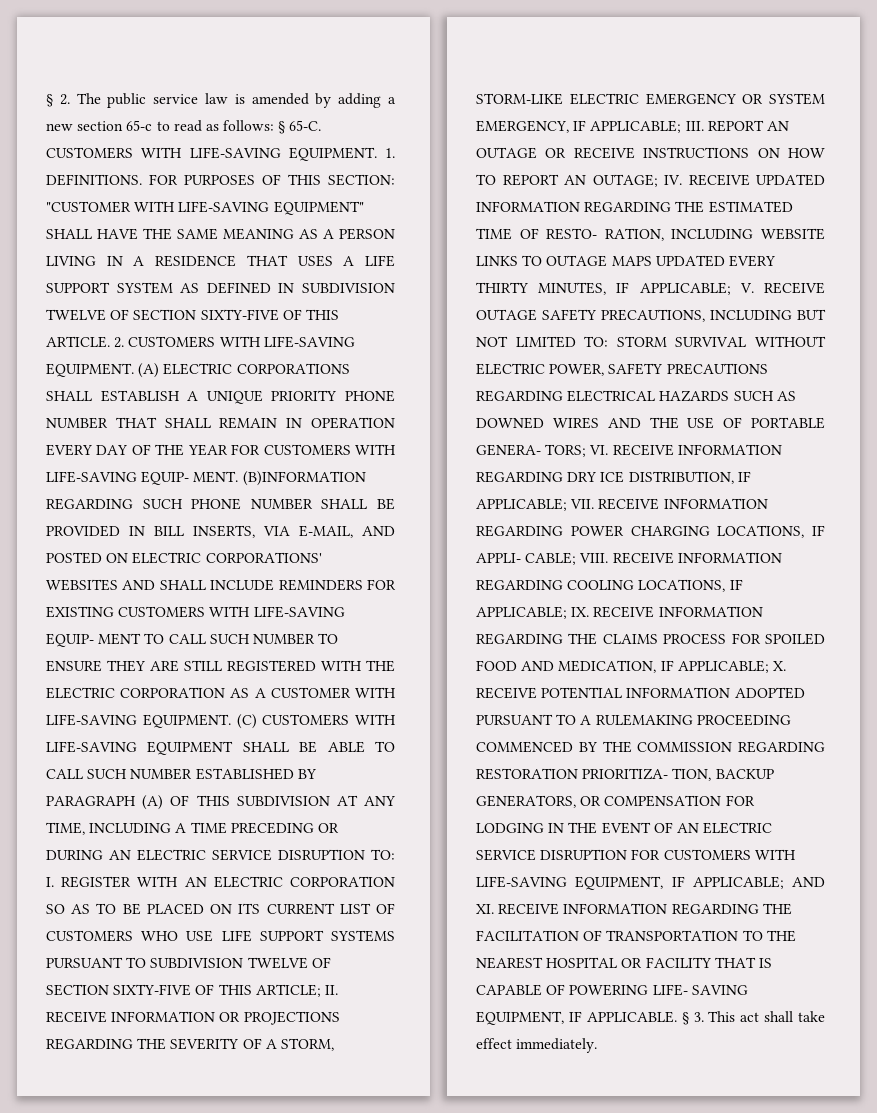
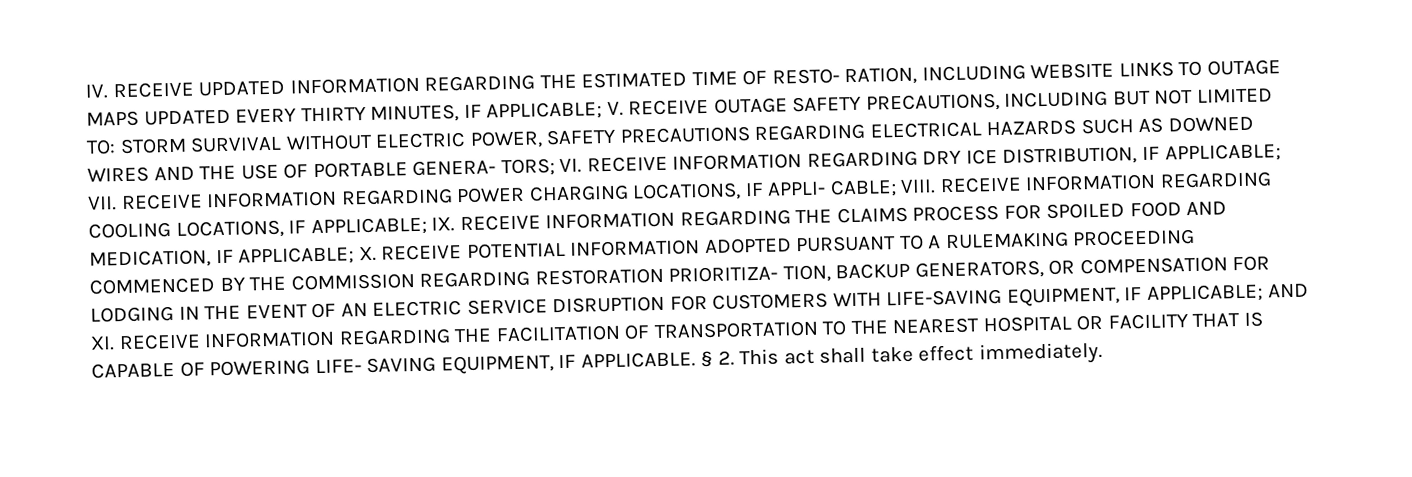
[46,93,397,108] [46,120,322,134] [46,147,395,161] [46,174,395,186] [46,201,364,215] [46,228,395,240] [46,255,395,267] [46,282,395,294] [46,309,339,321] [46,336,355,348] [46,363,350,378] [46,390,395,404] [46,417,395,429] [46,444,396,456] [46,471,366,486] [46,498,395,510] [46,525,395,538] [46,552,322,564] [46,579,396,591] [46,606,345,618] [46,633,339,647] [46,660,395,672] [46,687,396,699] [46,714,396,729] [46,741,395,755] [46,768,316,780] [46,795,395,810] [46,822,339,835] [46,849,395,861] [46,876,395,888] [46,903,395,915] [46,930,395,942] [46,957,331,969] [46,984,338,997] [46,1011,340,1025] [46,1038,334,1051] [476,93,825,105] [476,120,789,133] [476,147,825,159] [476,174,658,187] § 2. The public service law is amended by adding a new section 65-c to read as follows: § 65-C. CUSTOMERS WITH LIFE-SAVING EQUIPMENT. 1. DEFINITIONS. FOR PURPOSES OF THIS SECTION: "CUSTOMER WITH LIFE-SAVING EQUIPMENT" SHALL HAVE THE SAME MEANING AS A PERSON LIVING IN A RESIDENCE THAT USES A LIFE SUPPORT SYSTEM AS DEFINED IN SUBDIVISION TWELVE OF SECTION SIXTY-FIVE OF THIS ARTICLE. 2. CUSTOMERS WITH LIFE-SAVING EQUIPMENT. (A) ELECTRIC CORPORATIONS SHALL ESTABLISH A UNIQUE PRIORITY PHONE NUMBER THAT SHALL REMAIN IN OPERATION EVERY DAY OF THE YEAR FOR CUSTOMERS WITH LIFE-SAVING EQUIP- MENT. (B)INFORMATION REGARDING SUCH PHONE NUMBER SHALL BE PROVIDED IN BILL INSERTS, VIA E-MAIL, AND POSTED ON ELECTRIC CORPORATIONS' WEBSITES AND SHALL INCLUDE REMINDERS FOR EXISTING CUSTOMERS WITH LIFE-SAVING EQUIP- MENT TO CALL SUCH NUMBER TO ENSURE THEY ARE STILL REGISTERED WITH THE ELECTRIC CORPORATION AS A CUSTOMER WITH LIFE-SAVING EQUIPMENT. (C) CUSTOMERS WITH LIFE-SAVING EQUIPMENT SHALL BE ABLE TO CALL SUCH NUMBER ESTABLISHED BY PARAGRAPH (A) OF THIS SUBDIVISION AT ANY TIME, INCLUDING A TIME PRECEDING OR DURING AN ELECTRIC SERVICE DISRUPTION TO: I. REGISTER WITH AN ELECTRIC CORPORATION SO AS TO BE PLACED ON ITS CURRENT LIST OF CUSTOMERS WHO USE LIFE SUPPORT SYSTEMS PURSUANT TO SUBDIVISION TWELVE OF SECTION SIXTY-FIVE OF THIS ARTICLE; II. RECEIVE INFORMATION OR PROJECTIONS REGARDING THE SEVERITY OF A STORM, STORM-LIKE ELECTRIC EMERGENCY OR SYSTEM EMERGENCY, IF APPLICABLE; III. REPORT AN OUTAGE OR RECEIVE INSTRUCTIONS ON HOW TO REPORT AN OUTAGE; -> (85, 91) none
[693,1012,704,1022] 3. -> [717,350,735,366] 2.

